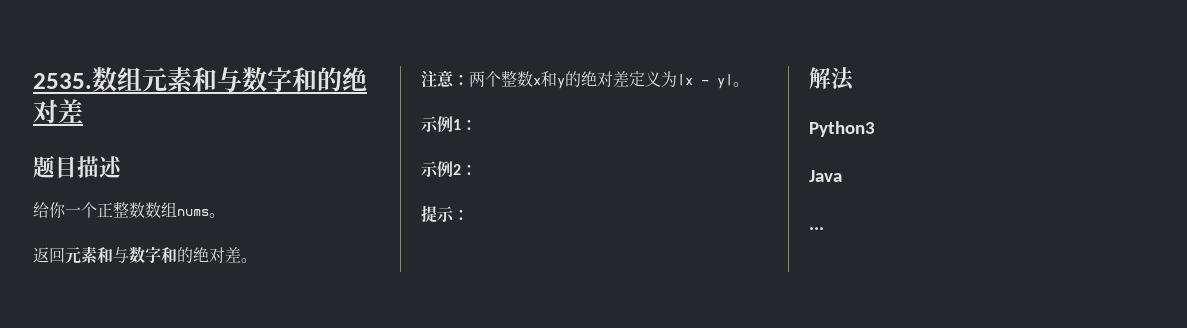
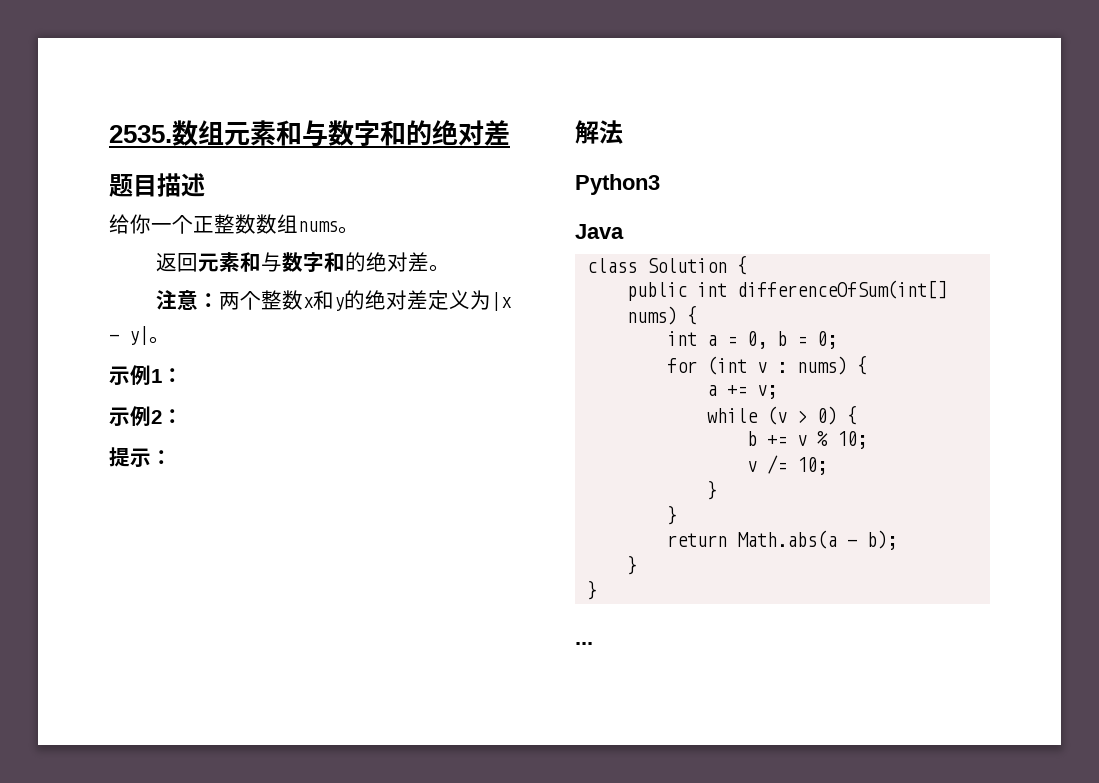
(842, 176) none -> [587,255,748,275] [627,280,948,301] [627,305,698,325] [667,331,838,349] [667,355,868,375] [707,385,778,399] [707,405,858,425] [747,431,868,449] [747,455,828,475] [707,480,718,500] [667,505,678,525] [667,530,898,550] [627,555,638,575] [587,580,598,600] // class Solution { // public int differenceOfSum(int[] nums) { // int a = 0, b = 0; // for (int v : nums) { // a += v; // while (v > 0) { // b += v % 10; // v /= 10; // } // } // return Math.abs(a - b); // } // }

